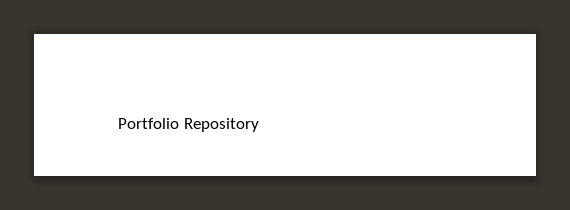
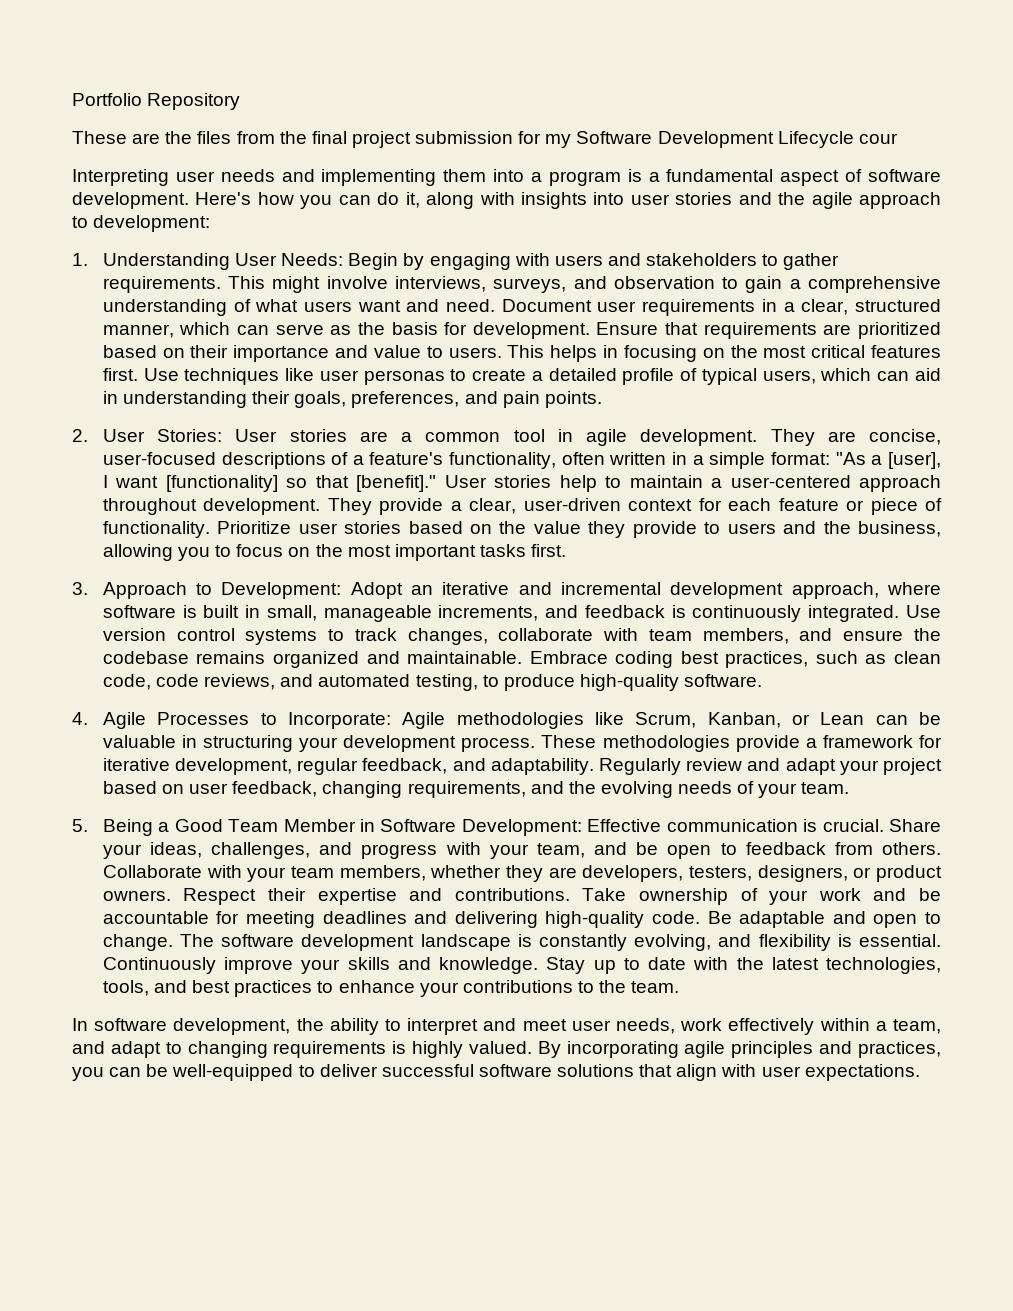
(259, 125) none -> [72,131,898,148] [72,169,942,186] [72,192,941,209] [72,215,211,232] [72,253,840,270] [102,276,941,293] [102,299,941,316] [102,322,941,339] [102,345,941,362] [102,368,941,385] [102,391,602,408] [72,429,941,446] [102,452,942,469] [102,475,942,492] [102,498,943,515] [102,521,941,538] [102,544,567,561] [72,582,942,599] [102,605,942,622] [102,628,942,645] [102,651,941,668] [102,674,763,691] [72,712,941,729] [102,735,943,752] [102,758,943,775] [102,781,850,798] [72,819,941,836] [102,842,942,859] [102,865,942,882] [102,888,941,905] [102,911,941,928] [102,934,942,951] [102,957,941,974] [102,980,680,997] [72,1018,942,1035] [72,1041,941,1058] [72,1064,920,1081] // These are the files from the final project submission for my Software Development Lifecycle cour // Interpreting user needs and implementing them into a program is a fundamental aspect of software development. Here's how you can do it, along with insights into user stories and the agile approach to development: // 1. Understanding User Needs: Begin by engaging with users and stakeholders to gather requirements. This might involve interviews, surveys, and observation to gain a comprehensive understanding of what users want and need. Document user requirements in a clear, structured manner, which can serve as the basis for development. Ensure that requirements are prioritized based on their importance and value to users. This helps in focusing on the most critical features first. Use techniques like user personas to create a detailed profile of typical users, which can aid in understanding their goals, preferences, and pain points. // 2. User Stories: User stories are a common tool in agile development. They are concise, user-focused descriptions of a feature's functionality, often written in a simple format: "As a [user], I want [functionality] so that [benefit]." User stories help to maintain a user-centered approach throughout development. They provide a clear, user-driven context for each feature or piece of functionality. Prioritize user stories based on the value they provide to users and the business, allowing you to focus on the most important tasks first. // 3. Approach to Development: Adopt an iterative and incremental development approach, where software is built in small, manageable increments, and feedback is continuously integrated. Use version control systems to track changes, collaborate with team members, and ensure the codebase remains organized and maintainable. Embrace coding best practices, such as clean code, code reviews, and automated testing, to produce high-quality software. // 4. Agile Processes to Incorporate: Agile methodologies like Scrum, Kanban, or Lean can be valuable in structuring your development process. These methodologies provide a framework for iterative development, regular feedback, and adaptability. Regularly review and adapt your project based on user feedback, changing requirements, and the evolving needs of your team. // 5. Being a Good Team Member in Software Development: Effective communication is crucial. Share your ideas, challenges, and progress with your team, and be open to feedback from others. Collaborate with your team members, whether they are developers, testers, designers, or product owners. Respect their expertise and contributions. Take ownership of your work and be accountable for meeting deadlines and delivering high-quality code. Be adaptable and open to change. The software development landscape is constantly evolving, and flexibility is essential. Continuously improve your skills and knowledge. Stay up to date with the latest technologies, tools, and best practices to enhance your contributions to the team. // In software development, the ability to interpret and meet user needs, work effectively within a team, and adapt to changing requirements is highly valued. By incorporating agile principles and practices, you can be well-equipped to deliver successful software solutions that align with user expectations.

